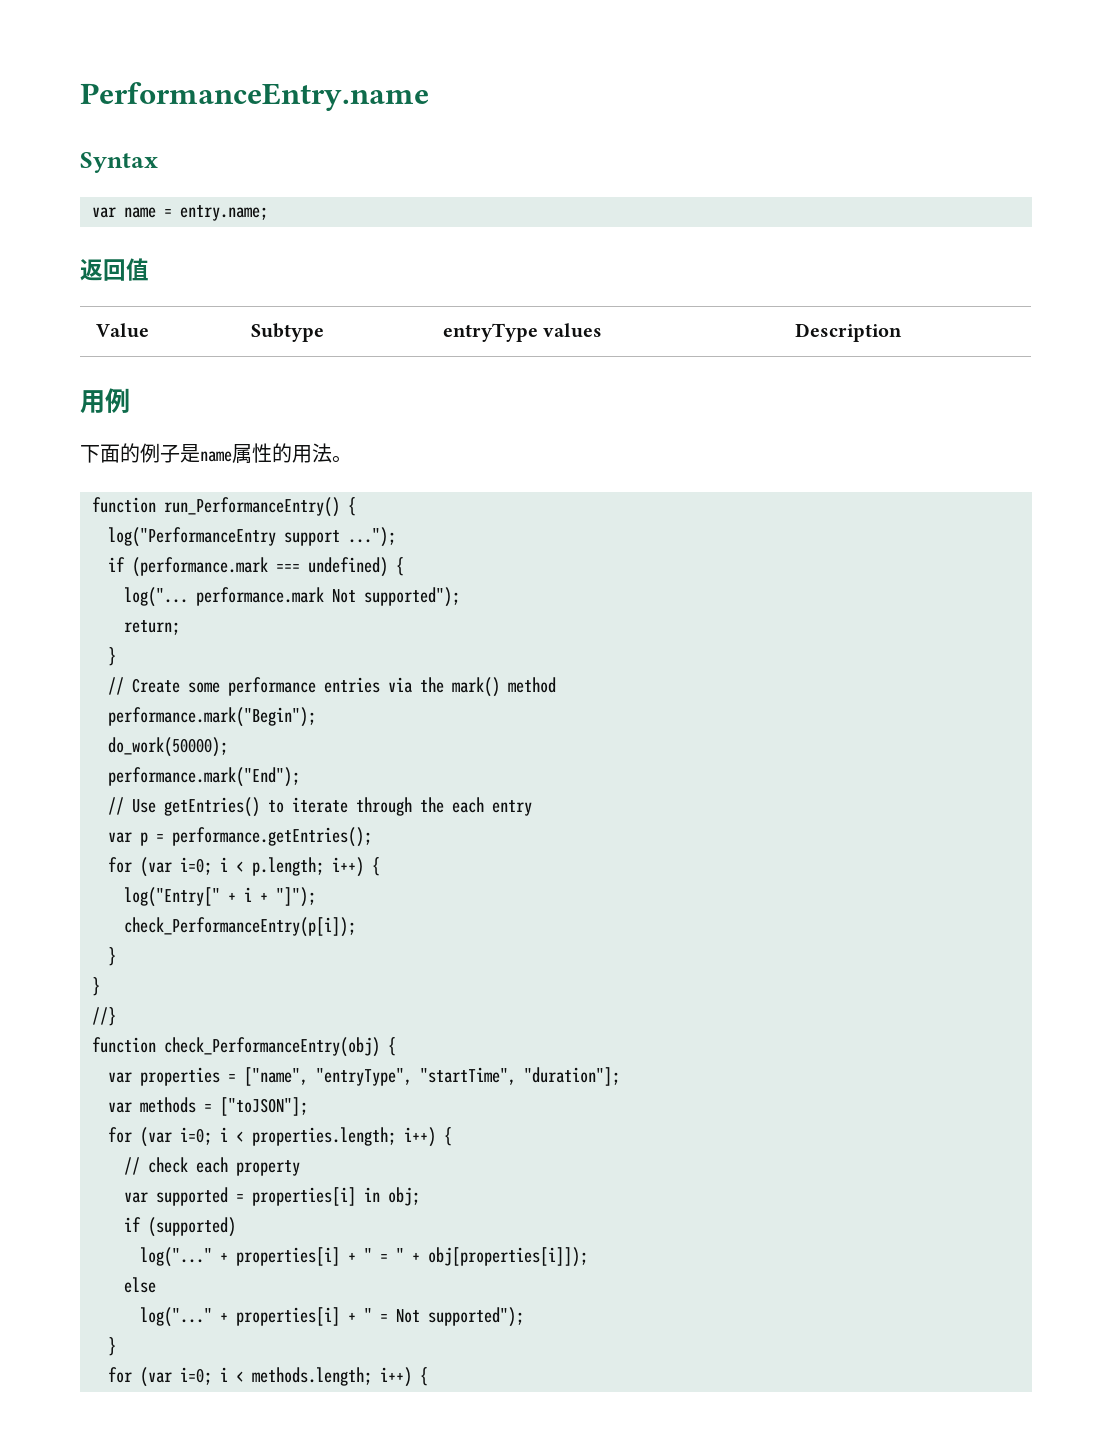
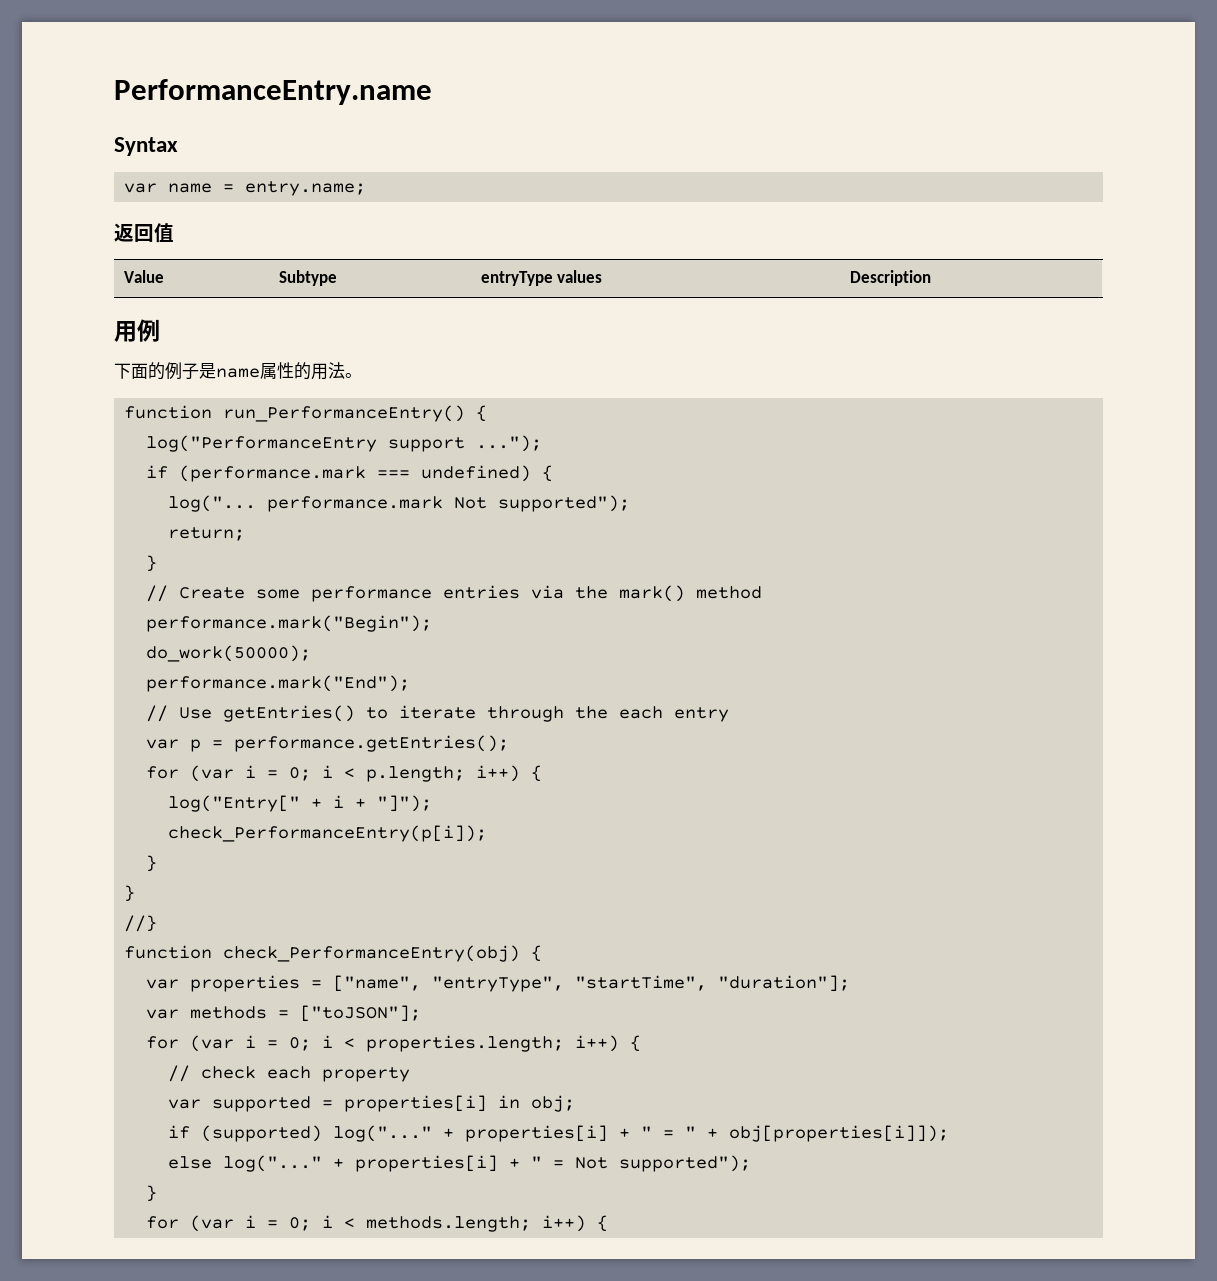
[180,857,212,875] i=0; -> [245,765,312,781] i = 0;
[180,1127,212,1145] i=0; -> [245,1035,312,1051] i = 0;
(236, 1227) // -> (323, 1133) none
(156, 1285) // -> (213, 1162) none
[180,1367,212,1385] i=0; -> [245,1215,312,1231] i = 0;

